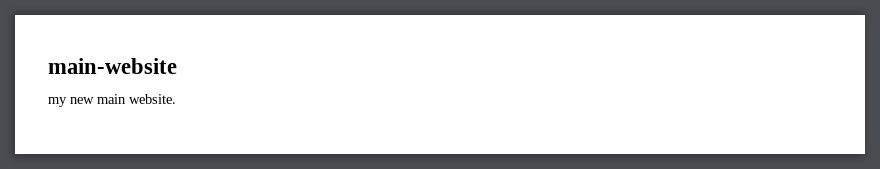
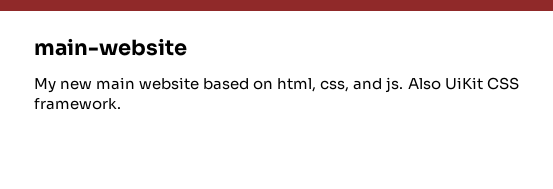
[48,97,67,107] my -> [34,78,56,93] My
[129,94,176,104] website. -> [139,77,519,93] [34,98,121,110] website based on html, css, and js. Also UiKit CSS framework.

